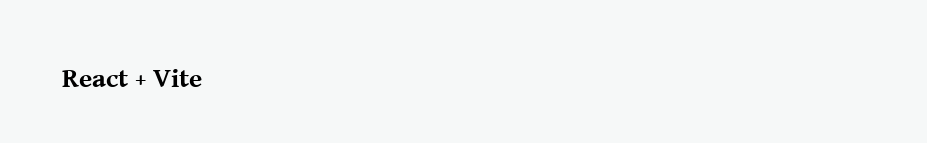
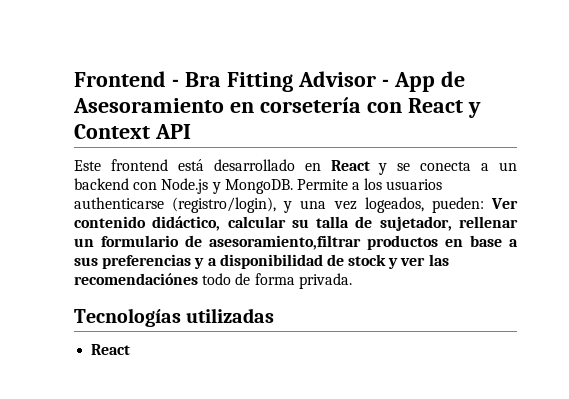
[62,69,203,87] React + Vite -> [74,71,465,92] [73,97,481,118] [74,124,191,139] [74,159,517,175] [74,178,443,194] [74,197,518,213] [74,216,518,231] [74,235,518,250] [74,254,449,269] [74,273,352,289] [74,308,275,327] [91,344,131,355] Frontend - Bra Fitting Advisor - App de Asesoramiento en corsetería con React y Context API // Este frontend está desarrollado en React y se conecta a un backend con Node.js y MongoDB. Permite a los usuarios authenticarse (registro/login), y una vez logeados, pueden: Ver contenido didáctico, calcular su talla de sujetador, rellenar un formulario de asesoramiento,filtrar productos en base a sus preferencias y a disponibilidad de stock y ver las recomendaciónes todo de forma privada. // Tecnologías utilizadas // React

